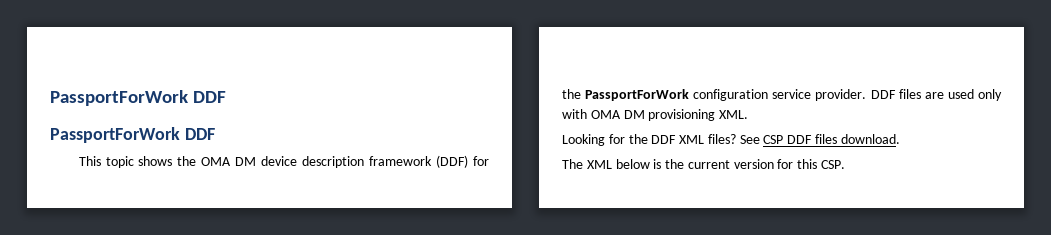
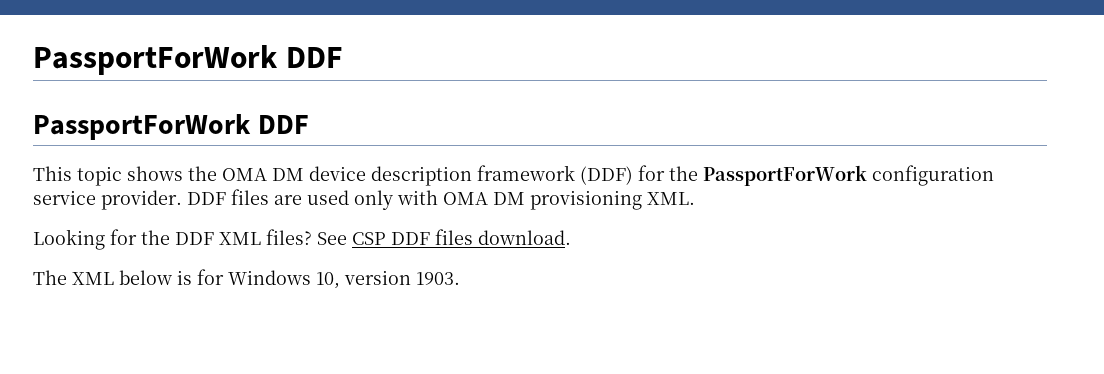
[665,159,846,169] the current version for this CSP. -> [197,269,460,289] for Windows 10, version 1903.

